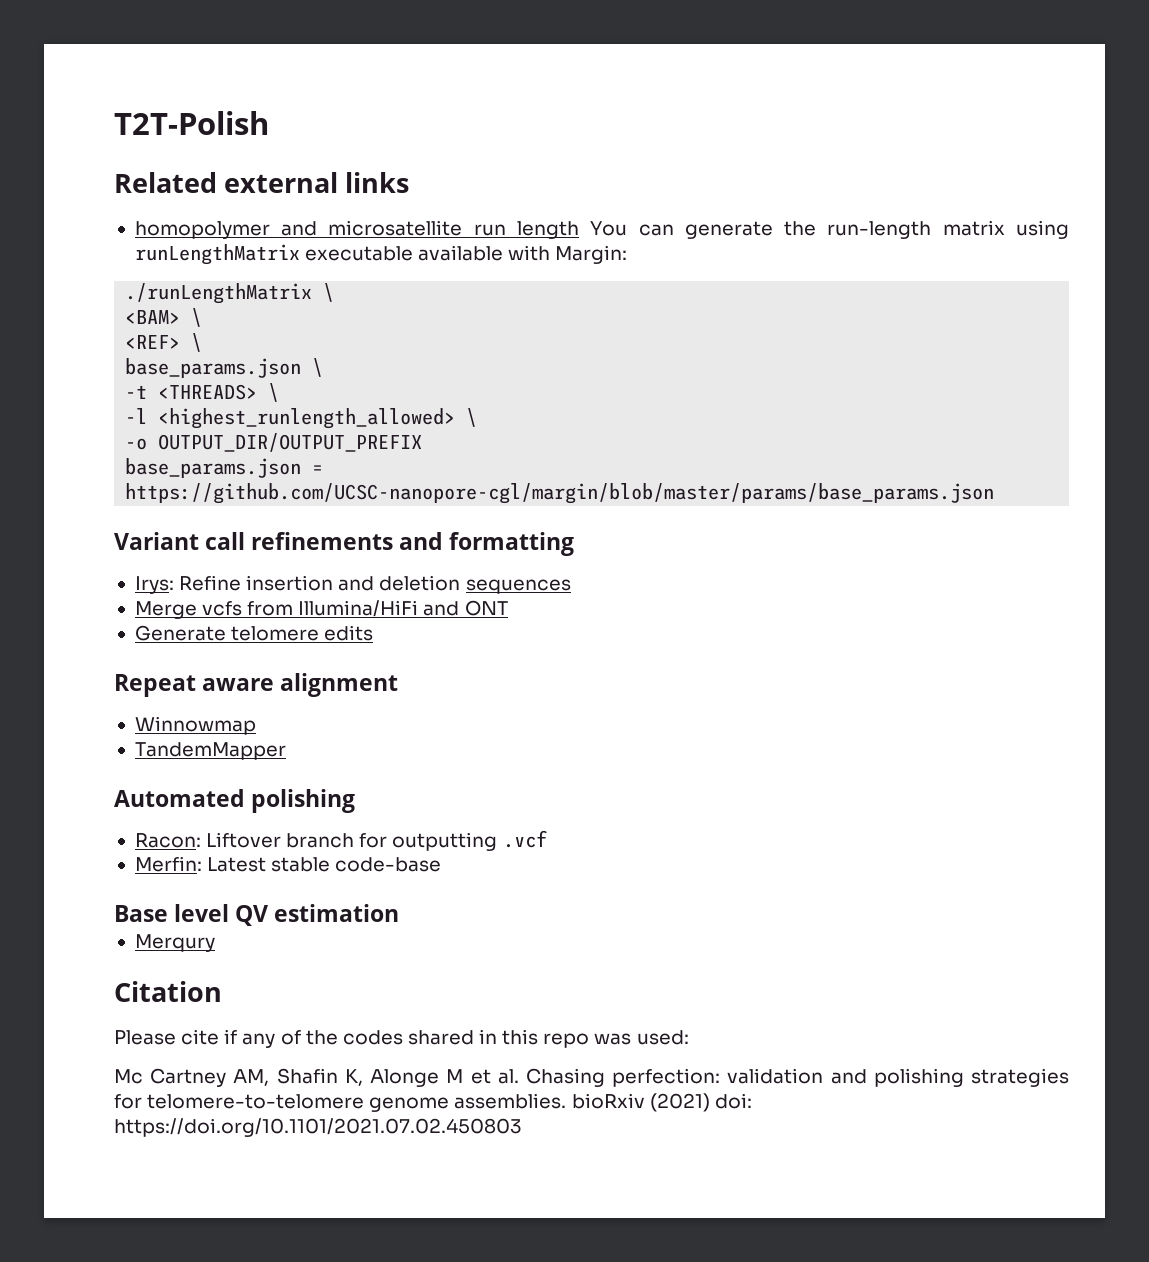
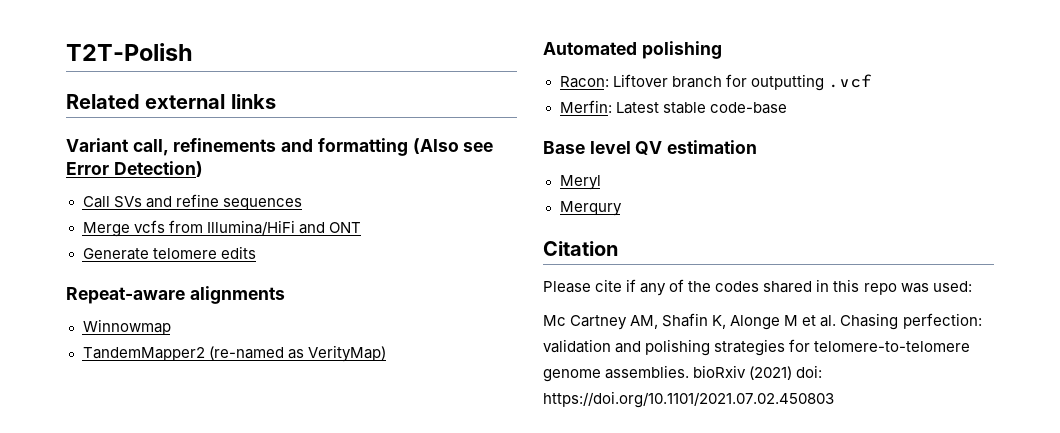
[134,220,1069,239] [134,244,628,265] [125,283,335,304] [125,308,203,327] [125,333,203,352] [125,358,324,378] [125,383,280,402] [125,408,478,429] [125,433,423,452] [125,458,324,478] [125,483,995,504] // homopolymer and microsatellite run length You can generate the run-length matrix using runLengthMatrix executable available with Margin: // ./runLengthMatrix \ // <BAM> \ // <REF> \ // base_params.json \ // -t <THREADS> \ // -l <highest_runlength_allowed> \ // -o OUTPUT_DIR/OUTPUT_PREFIX // base_params.json = https://github.com/UCSC-nanopore-cgl/margin/blob/master/params/base_params.json -> (276, 101) none
[205,532,246,550] call -> [132,139,169,156] call,
[134,575,461,594] // Irys: Refine insertion and deletion -> [412,138,494,154] [66,161,203,177] [82,194,219,208] (Also see Error Detection) // Call SVs and refine
[114,673,399,697] [134,716,256,735] [134,742,286,760] Repeat aware alignment // Winnowmap // TandemMapper -> [66,286,285,304] [82,319,171,335] [82,345,386,362] Repeat-aware alignments // Winnowmap // TandemMapper2 (re-named as VerityMap)
(400, 913) none -> [559,175,601,190] // Meryl

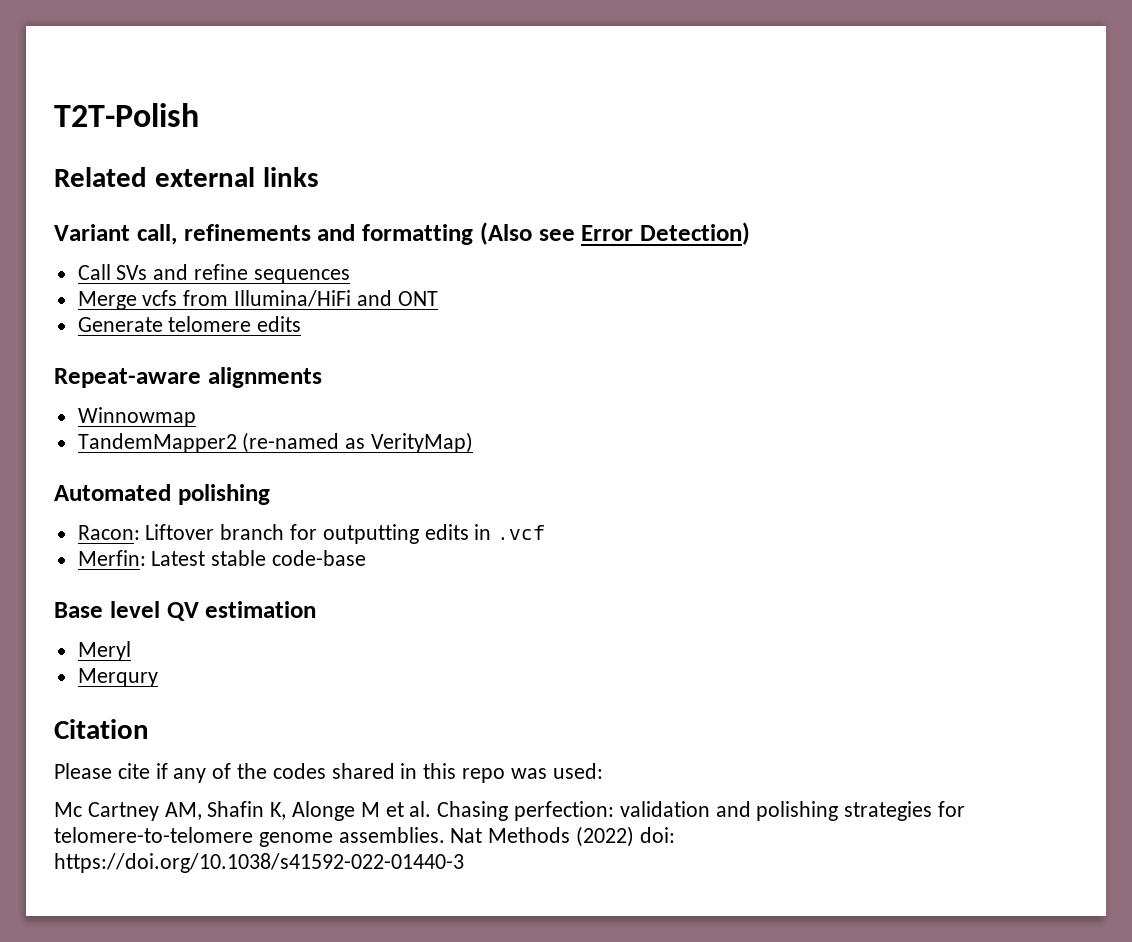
(824, 82) none -> [424,524,492,540] edits in
[693,365,823,380] [543,391,834,408] bioRxiv (2021) doi: https://doi.org/10.1101/2021.07.02.450803 -> [450,826,675,847] [54,853,464,873] Nat Methods (2022) doi: https://doi.org/10.1038/s41592-022-01440-3

